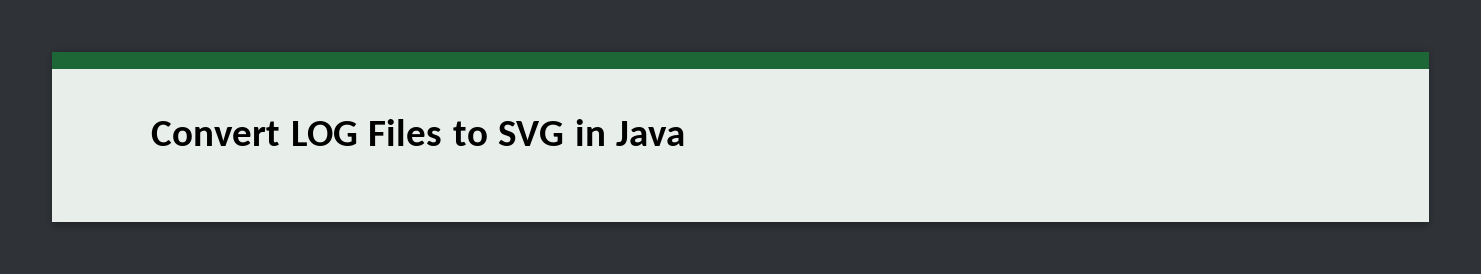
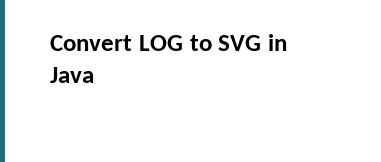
[368,119,443,146] Files -> (183, 43) none

